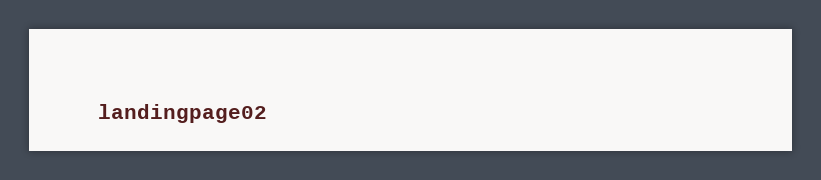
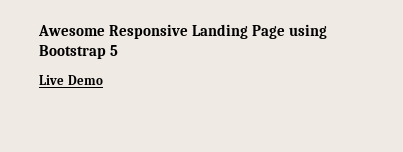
[98,104,267,123] landingpage02 -> [38,24,328,39] [39,45,119,59] [39,75,103,85] Awesome Responsive Landing Page using Bootstrap 5 // Live Demo

